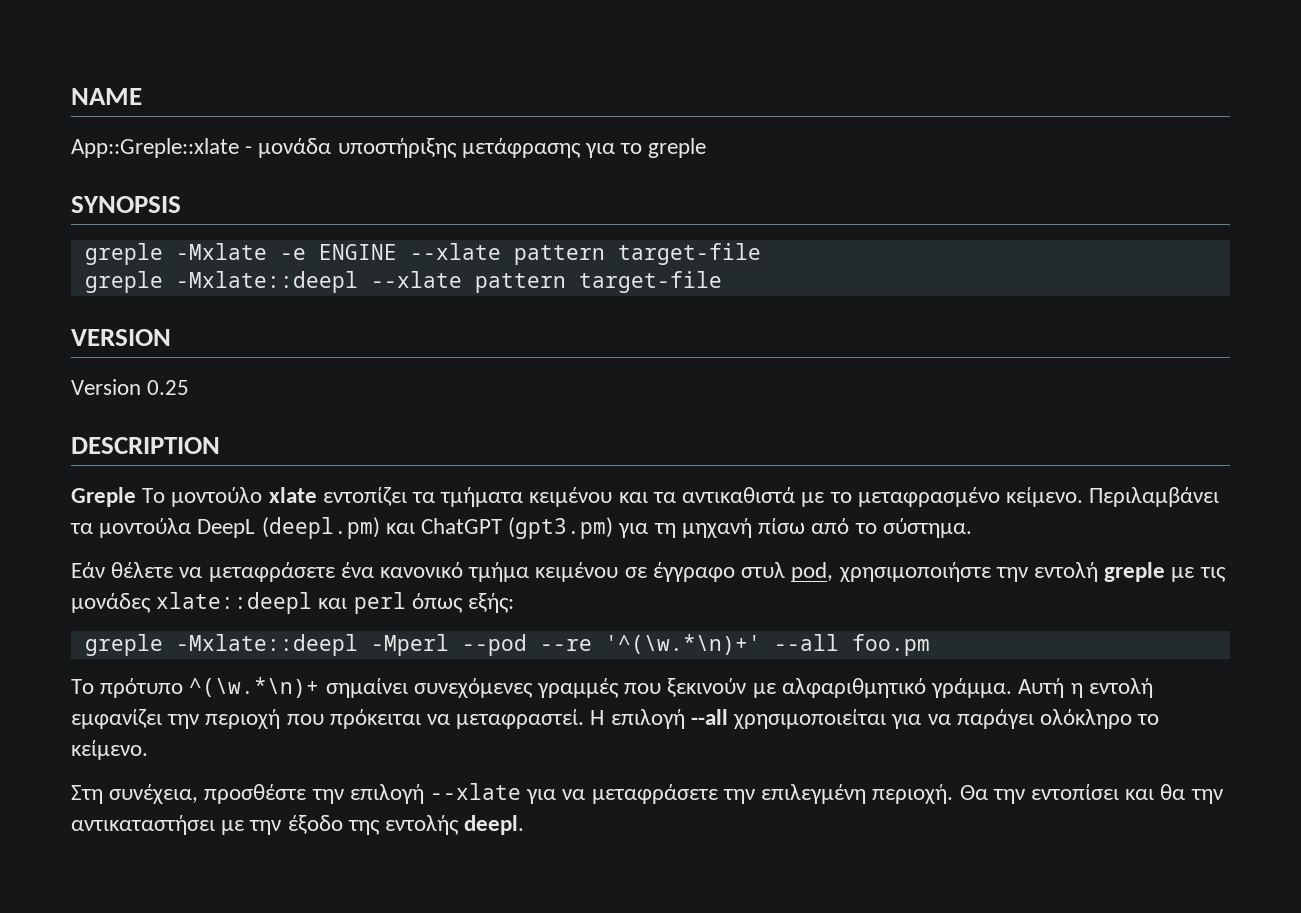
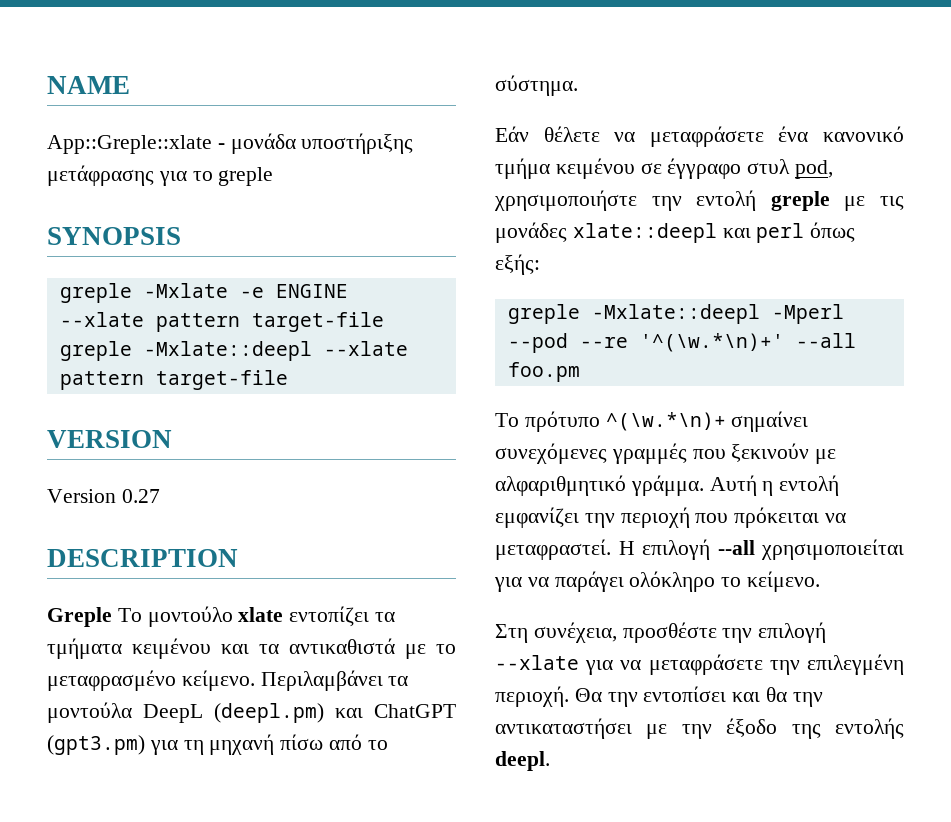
[147,380,190,395] 0.25 -> [121,489,160,503] 0.27

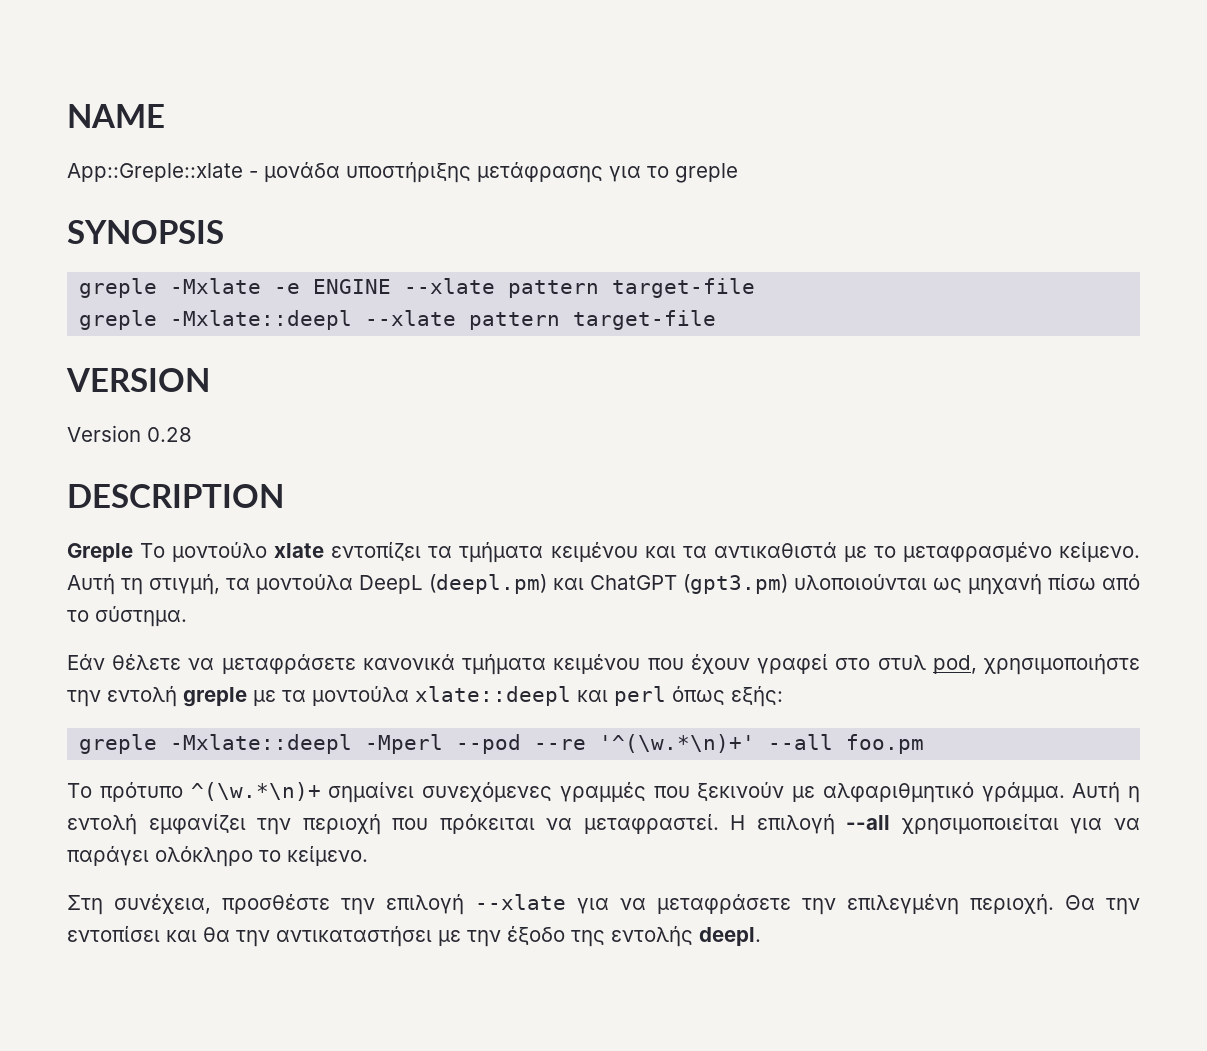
[121,489,160,503] 0.27 -> [147,427,192,442] 0.28
[260,670,383,691] Περιλαμβάνει -> [67,574,220,595] Αυτή τη στιγμή,
[149,740,204,755] για τη -> [794,574,962,593] υλοποιούνται ως
[778,126,904,142] [495,158,742,179] ένα κανονικό τμήμα κειμένου σε έγγραφο -> [362,654,871,675] κανονικά τμήματα κειμένου που έχουν γραφεί στο
[880,196,904,210] [495,222,567,243] τις μονάδες -> [282,686,409,707] τα μοντούλα

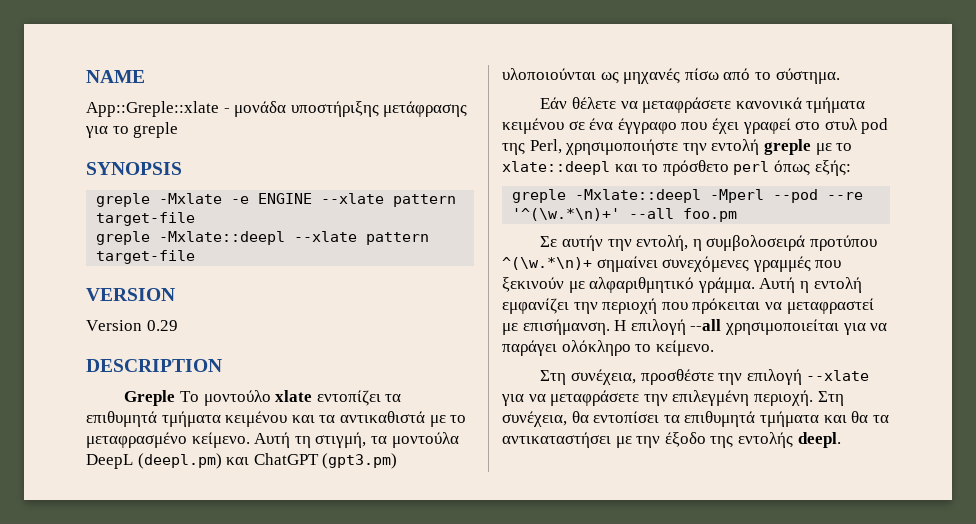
[147,427,192,442] 0.28 -> [146,320,178,331] 0.29
(453, 552) none -> [86,411,157,427] επιθυμητά
[968,574,1042,595] μηχανή -> [623,68,681,84] μηχανές
[647,654,977,674] που έχουν γραφεί στο στυλ pod, -> [568,118,889,134] [502,139,562,155] σε ένα έγγραφο που έχει γραφεί στο στυλ pod της Perl,
[282,686,608,707] τα μοντούλα xlate::deepl και -> [836,143,853,151] [502,160,729,176] το xlate::deepl και το πρόσθετο
[67,782,183,802] Το πρότυπο -> [540,235,877,251] Σε αυτήν την εντολή, η συμβολοσειρά προτύπου
[583,814,719,835] μεταφραστεί. -> [786,298,874,314] [502,319,610,335] μεταφραστεί με επισήμανση.
[1065,895,1140,915] [67,926,160,942] Θα την εντοπίσει -> [817,391,844,406] [502,411,819,427] Στη συνέχεια, θα εντοπίσει τα επιθυμητά τμήματα
[236,930,270,947] την -> [872,415,889,423] τα

